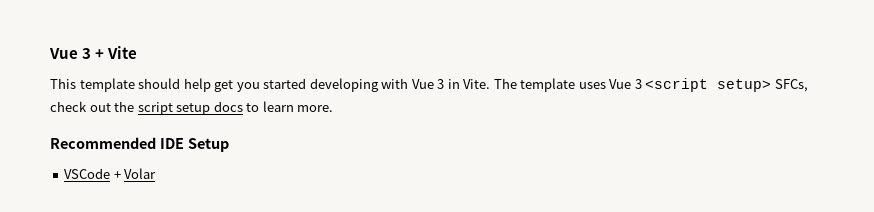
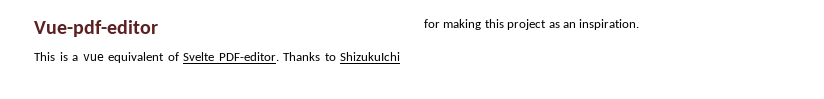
[49,46,138,59] [50,78,808,92] [50,101,334,115] [50,137,229,152] [64,168,157,179] Vue 3 + Vite // This template should help get you started developing with Vue 3 in Vite. The template uses Vue 3 <script setup> SFCs, check out the script setup docs to learn more. // Recommended IDE Setup // VSCode + Volar -> [34,20,158,37] [34,52,400,63] [424,19,640,30] Vue-pdf-editor // This is a vue equivalent of Svelte PDF-editor. Thanks to ShizukuIchi for making this project as an inspiration.

